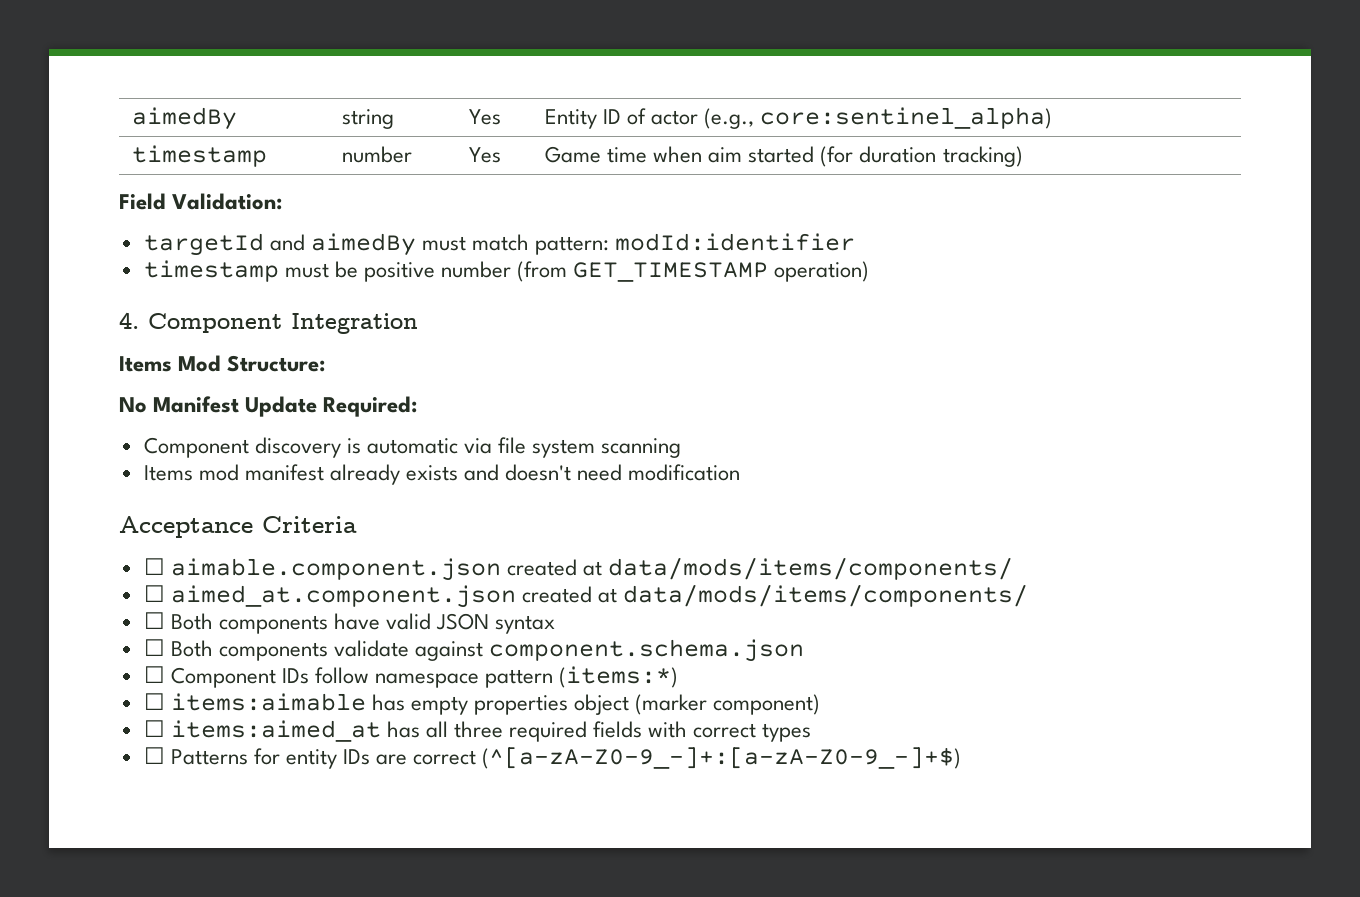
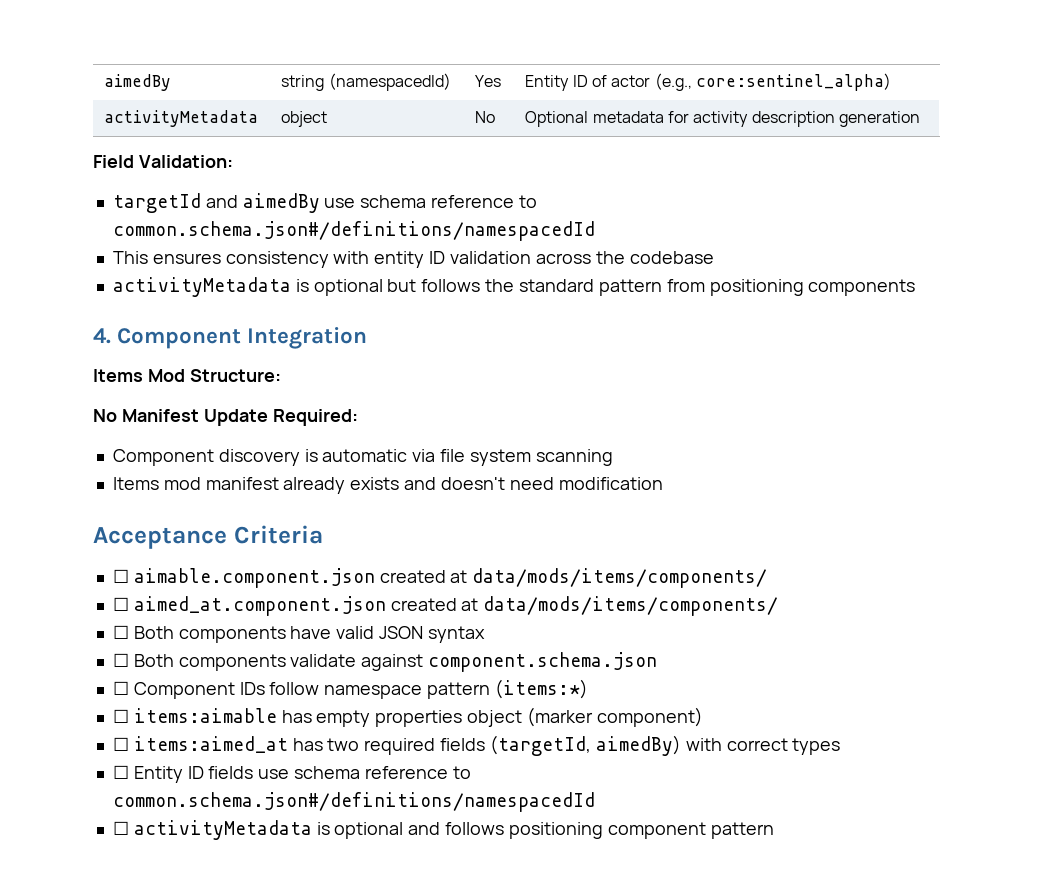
(395, 119) none -> [328,73,451,91] (namespacedId)
[132,145,268,167] [342,146,413,163] [469,147,502,163] [545,146,1023,167] timestamp | number | Yes | Game time when aim started (for duration tracking) -> [104,110,259,127] [281,111,328,127] [475,111,496,123] [525,111,920,127] activityMetadata | object | No | Optional metadata for activity description generation
[421,233,856,255] [143,260,870,282] must match pattern: modId:identifier // timestamp must be positive number (from GET_TIMESTAMP operation) -> [324,195,537,208] [112,221,595,241] [112,251,714,268] [112,277,916,297] use schema reference to common.schema.json#/definitions/namespacedId // This ensures consistency with entity ID validation across the codebase // activityMetadata is optional but follows the standard pattern from positioning components
[425,721,643,742] all three required fields -> [327,735,681,756] two required fields (targetId, aimedBy)
[170,747,962,769] Patterns for entity IDs are correct (^[a-zA-Z0-9_-]+:[a-zA-Z0-9_-]+$) -> [133,766,471,783] [112,792,595,812] [112,820,774,840] Entity ID fields use schema reference to common.schema.json#/definitions/namespacedId // ☐ activityMetadata is optional and follows positioning component pattern

